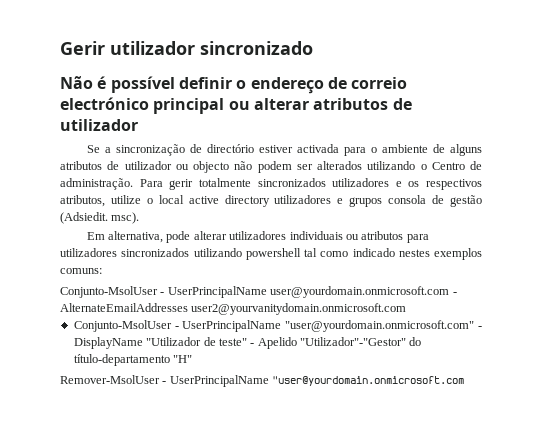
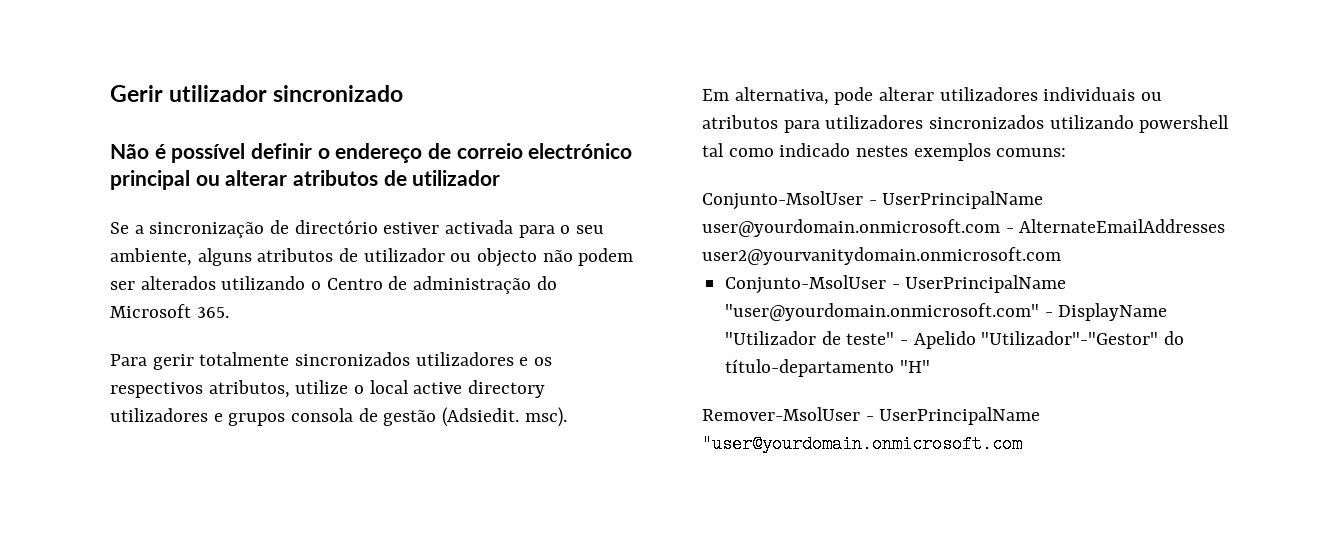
[381,144,445,153] ambiente de -> [576,225,605,234] [110,248,192,266] seu ambiente,
[60,178,133,190] administração. -> [413,276,557,294] [110,304,229,318] administração do Microsoft 365. //

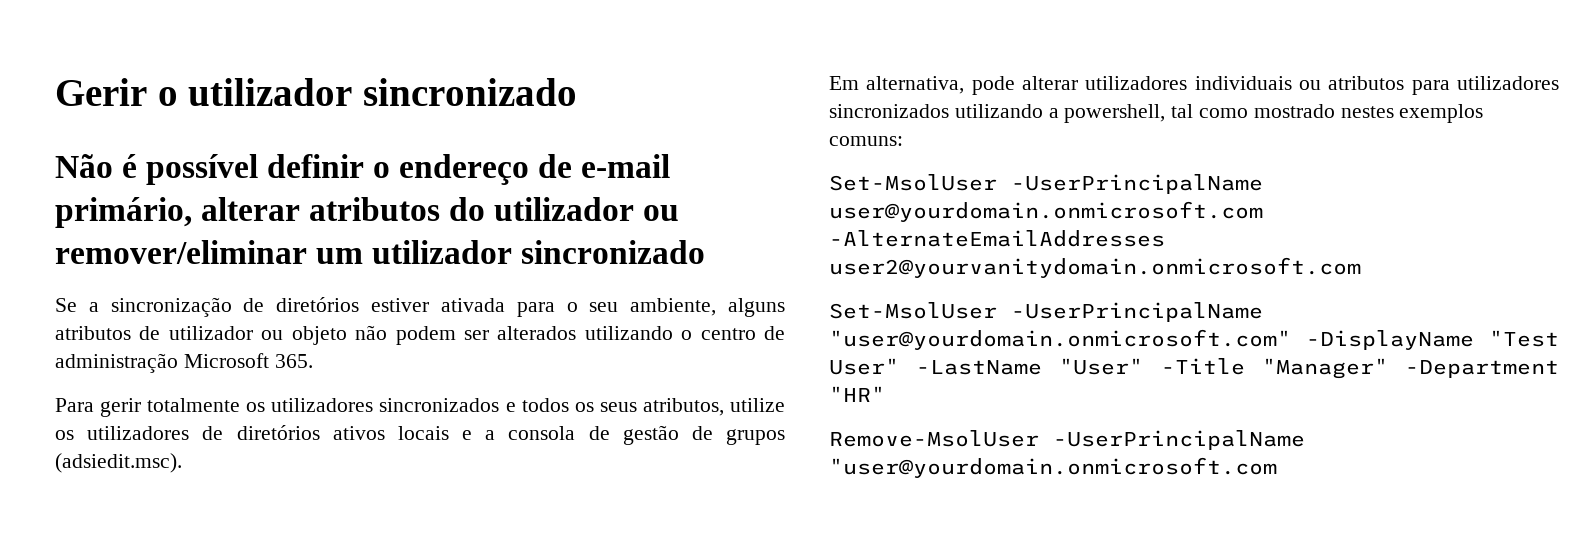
(163, 93) none -> [157,87,178,106] o
[456,143,633,159] [110,170,220,190] correio electrónico principal ou -> [581,154,671,178] [55,197,192,228] e-mail primário,
[383,170,501,186] de utilizador -> [449,197,680,221] [55,240,706,264] do utilizador ou remover/eliminar um utilizador sincronizado
[294,220,514,234] directório estiver activada -> [276,297,505,312] diretórios estiver ativada
[477,248,538,267] objecto -> [291,326,347,345] objeto
[326,278,383,290] Centro -> [700,328,756,340] centro
[536,276,557,290] do -> (178, 363) none
[295,352,553,366] [110,380,546,398] [110,407,567,427] sincronizados utilizadores e os respectivos atributos, utilize o local active directory utilizadores e grupos consola de gestão (Adsiedit. msc). -> [246,398,785,416] [55,425,785,445] [55,453,182,473] os utilizadores sincronizados e todos os seus atributos, utilize os utilizadores de diretórios ativos locais e a consola de gestão de grupos (adsiedit.msc).
[1139,115,1230,133] powershell -> [1048,104,1166,123] a powershell,
[779,143,851,157] indicado -> [1253,104,1335,118] mostrado
[702,191,1044,210] [702,219,1226,237] [702,247,1061,265] [725,275,1067,294] [725,303,1168,321] [725,331,1185,349] [725,359,930,377] [702,407,1041,425] Conjunto-MsolUser - UserPrincipalName user@yourdomain.onmicrosoft.com - AlternateEmailAddresses user2@yourvanitydomain.onmicrosoft.com // Conjunto-MsolUser - UserPrincipalName "user@yourdomain.onmicrosoft.com" - DisplayName "Utilizador de teste" - Apelido "Utilizador"-"Gestor" do título-departamento "H" // Remover-MsolUser - UserPrincipalName -> [829,174,1263,194] [829,201,1263,222] [829,230,1165,247] [829,257,1361,278] [829,302,1263,322] [829,329,1559,350] [829,358,1559,379] [829,386,885,402] [829,430,1305,450] Set-MsolUser -UserPrincipalName user@yourdomain.onmicrosoft.com -AlternateEmailAddresses user2@yourvanitydomain.onmicrosoft.com // Set-MsolUser -UserPrincipalName "user@yourdomain.onmicrosoft.com" -DisplayName "Test User" -LastName "User" -Title "Manager" -Department "HR" // Remove-MsolUser -UserPrincipalName

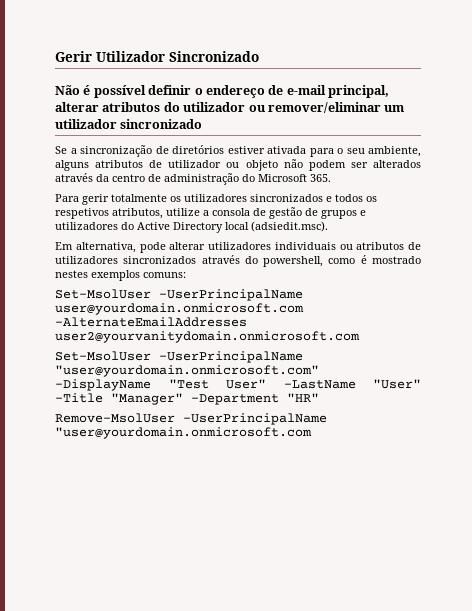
[157,78,577,106] o utilizador sincronizado -> [96,51,259,62] Utilizador Sincronizado
[55,197,192,228] primário, -> [328,85,389,98] principal,
[584,326,693,340] utilizando o -> [55,173,109,182] através da
(178, 363) none -> [242,174,255,182] do
[599,402,637,412] seus -> [55,208,109,219] respetivos
[55,425,473,440] os utilizadores de diretórios ativos locais e -> (200, 212) none
(785, 437) none -> [360,210,366,216] [55,222,249,233] e utilizadores do Active Directory local
[1411,76,1559,95] [829,104,1249,123] para utilizadores sincronizados utilizando a powershell, tal como -> [408,242,421,250] [55,255,367,267] de utilizadores sincronizados através do powershell, como é

